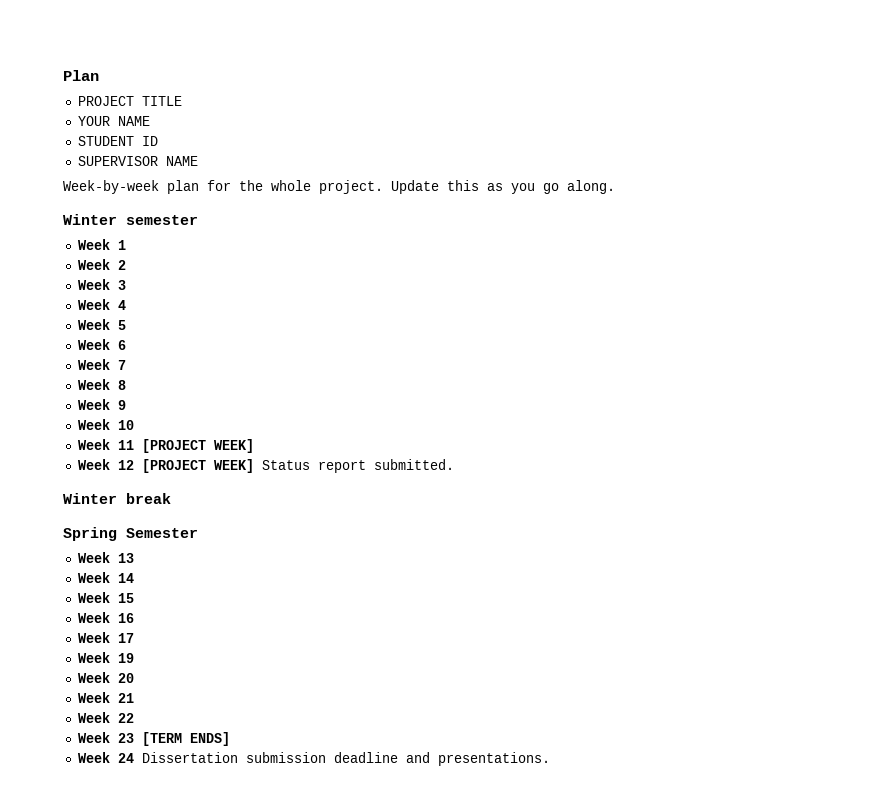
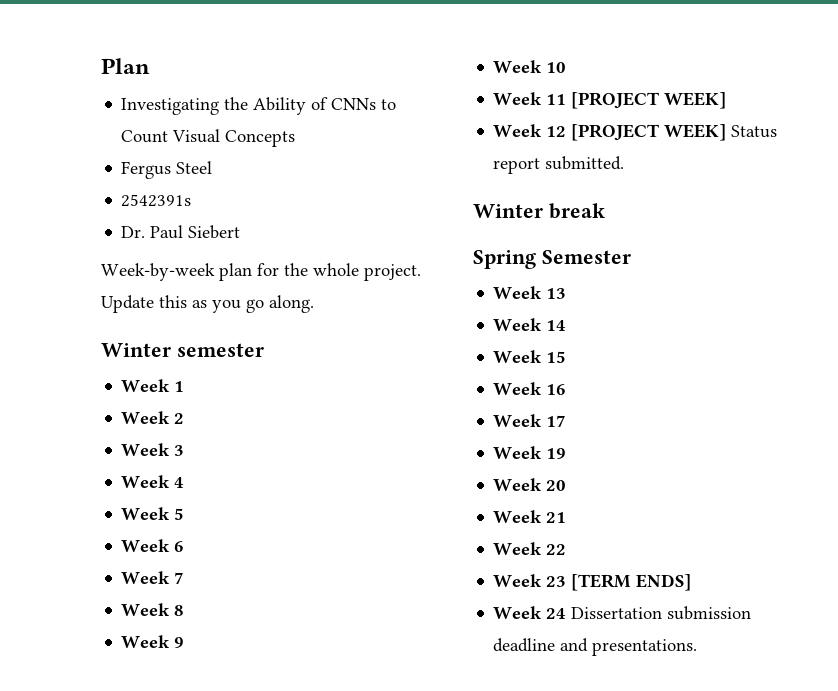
[77,96,182,106] [77,116,150,126] [77,136,158,146] [77,156,198,166] PROJECT TITLE // YOUR NAME // STUDENT ID // SUPERVISOR NAME -> [121,97,397,115] [121,129,296,147] [121,161,213,179] [121,194,192,207] [121,225,241,239] Investigating the Ability of CNNs to Count Visual Concepts // Fergus Steel // 2542391s // Dr. Paul Siebert

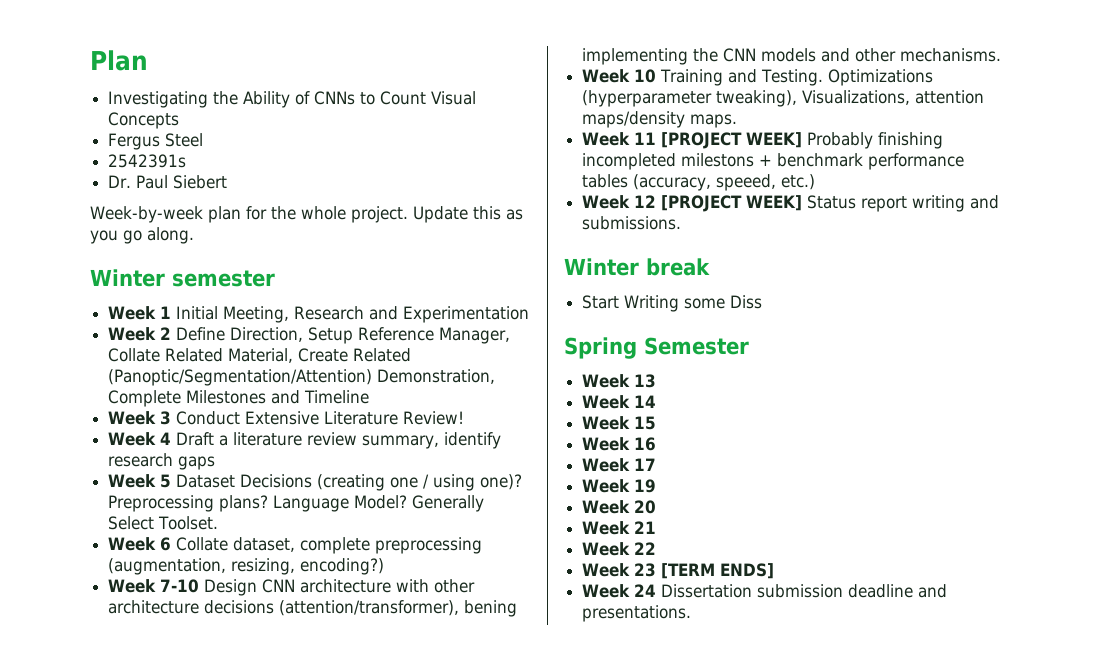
[121,411,185,424] [121,443,185,456] [121,475,185,488] [121,507,185,520] [121,539,185,552] [121,571,185,584] [121,603,185,616] [121,635,185,648] [493,60,567,73] [493,92,727,109] // Week 2 // Week 3 // Week 4 // Week 5 // Week 6 // Week 7 // Week 8 // Week 9 // Week 10 // Week 11 [PROJECT WEEK] -> [176,306,530,323] [108,327,511,344] [108,348,412,363] [108,369,496,386] [108,390,370,407] [108,411,465,425] [108,432,502,449] [108,453,216,470] [108,474,523,491] [108,495,485,512] [108,516,219,530] [108,537,483,554] [108,558,385,575] [108,579,476,596] [108,600,518,617] [582,48,1002,65] [582,69,934,86] [582,90,985,107] [582,111,738,128] [582,132,944,149] [582,153,965,170] [582,174,816,191] Initial Meeting, Research and Experimentation // Week 2 Define Direction, Setup Reference Manager, Collate Related Material, Create Related (Panoptic/Segmentation/Attention) Demonstration, Complete Milestones and Timeline // Week 3 Conduct Extensive Literature Review! // Week 4 Draft a literature review summary, identify research gaps // Week 5 Dataset Decisions (creating one / using one)? Preprocessing plans? Language Model? Generally Select Toolset. // Week 6 Collate dataset, complete preprocessing (augmentation, resizing, encoding?) // Week 7-10 Design CNN architecture with other architecture decisions (attention/transformer), bening implementing the CNN models and other mechanisms. // Week 10 Training and Testing. Optimizations (hyperparameter tweaking), Visualizations, attention maps/density maps. // Week 11 [PROJECT WEEK] Probably finishing incompleted milestons + benchmark performance tables (accuracy, speeed, etc.)
[545,156,625,170] submitted. -> [912,195,1000,212] [582,216,682,230] writing and submissions.
(605, 211) none -> [582,295,763,312] // Start Writing some Diss

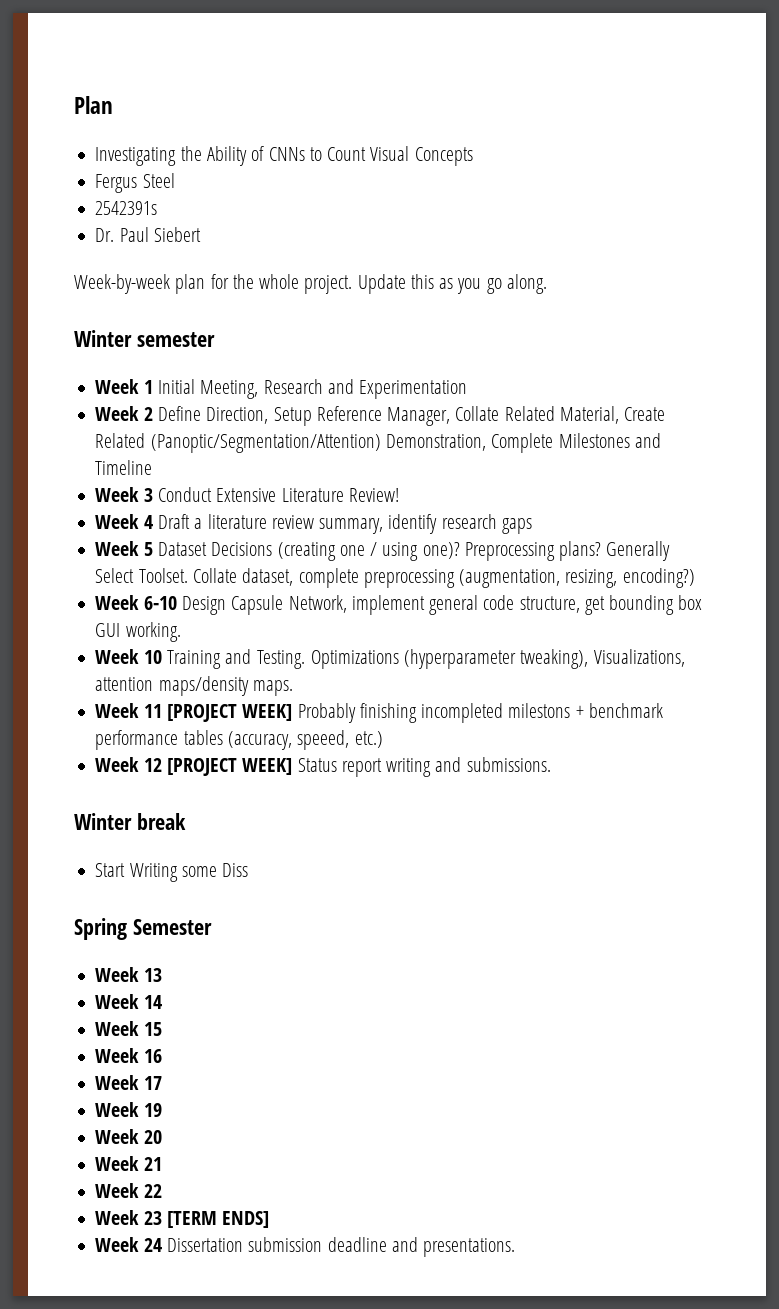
[273,495,408,512] Language Model? -> (602, 551) none
[108,537,172,551] // Week 6 -> (188, 575) none
[160,579,476,596] [108,600,518,617] [582,48,1002,65] 7-10 Design CNN architecture with other architecture decisions (attention/transformer), bening implementing the CNN models and other mechanisms. -> [143,595,703,615] [95,622,181,642] 6-10 Design Capsule Network, implement general code structure, get bounding box GUI working.

